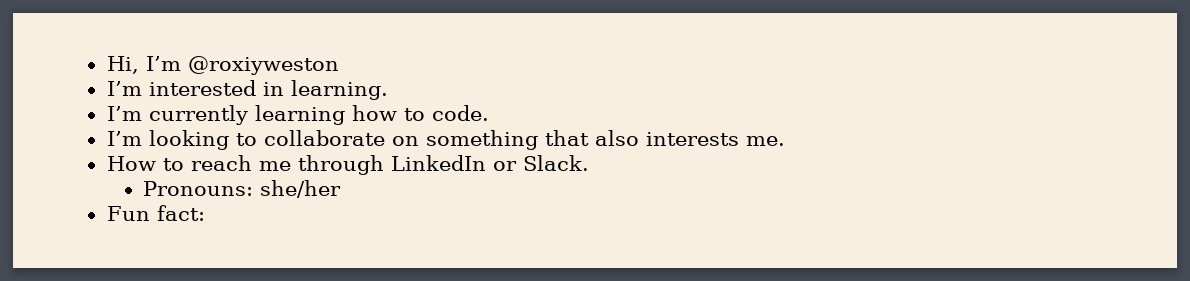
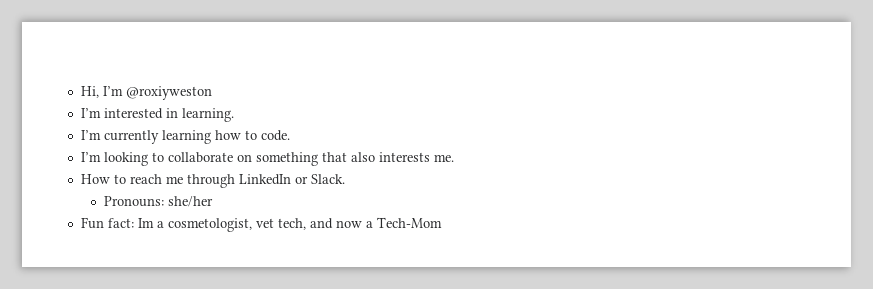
(205, 213) none -> [137,217,442,232] Im a cosmetologist, vet tech, and now a Tech-Mom

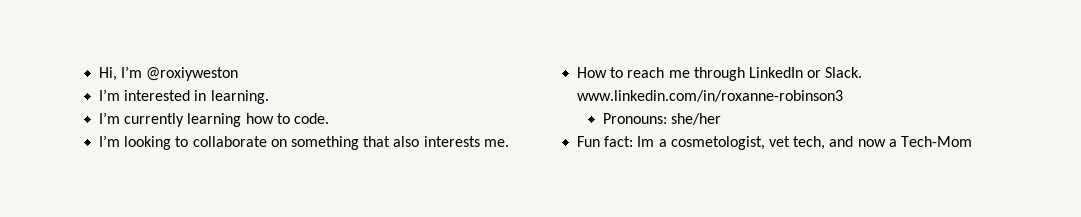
(345, 179) none -> [577,90,844,102] www.linkedin.com/in/roxanne-robinson3

